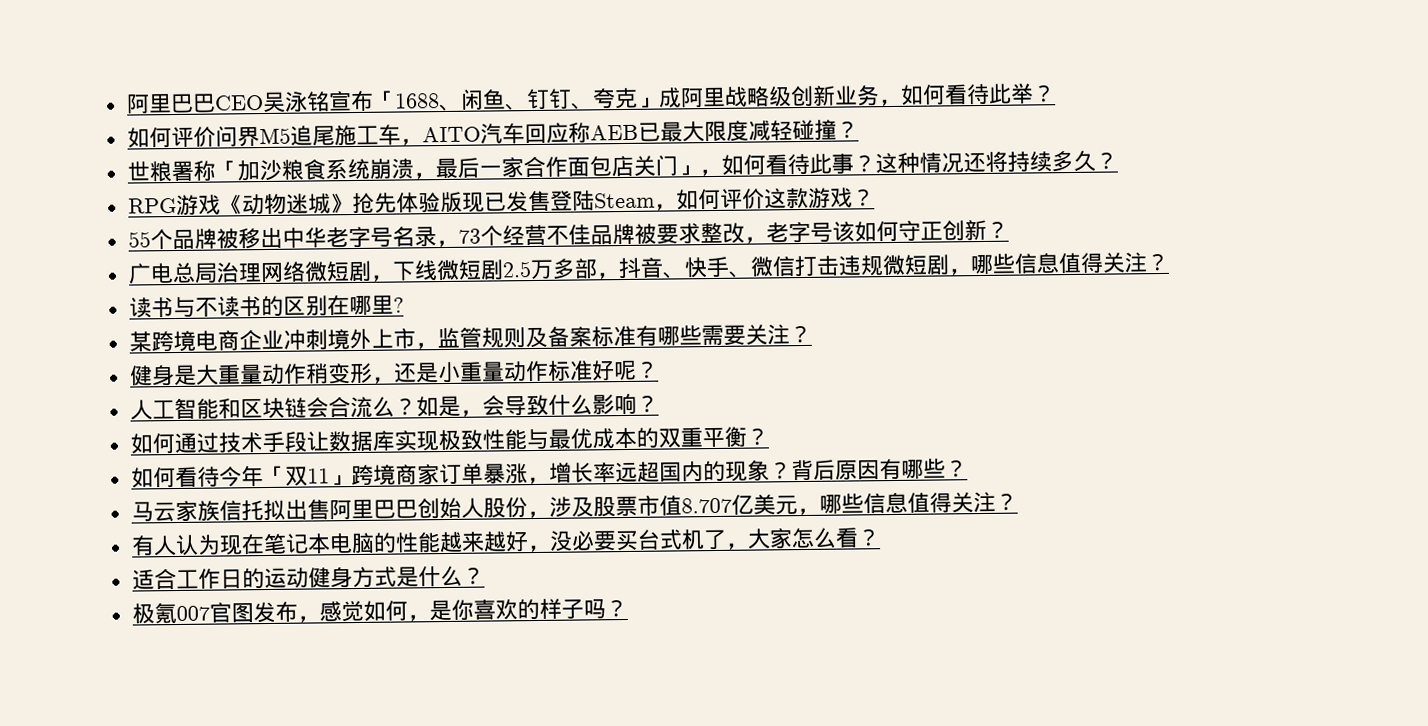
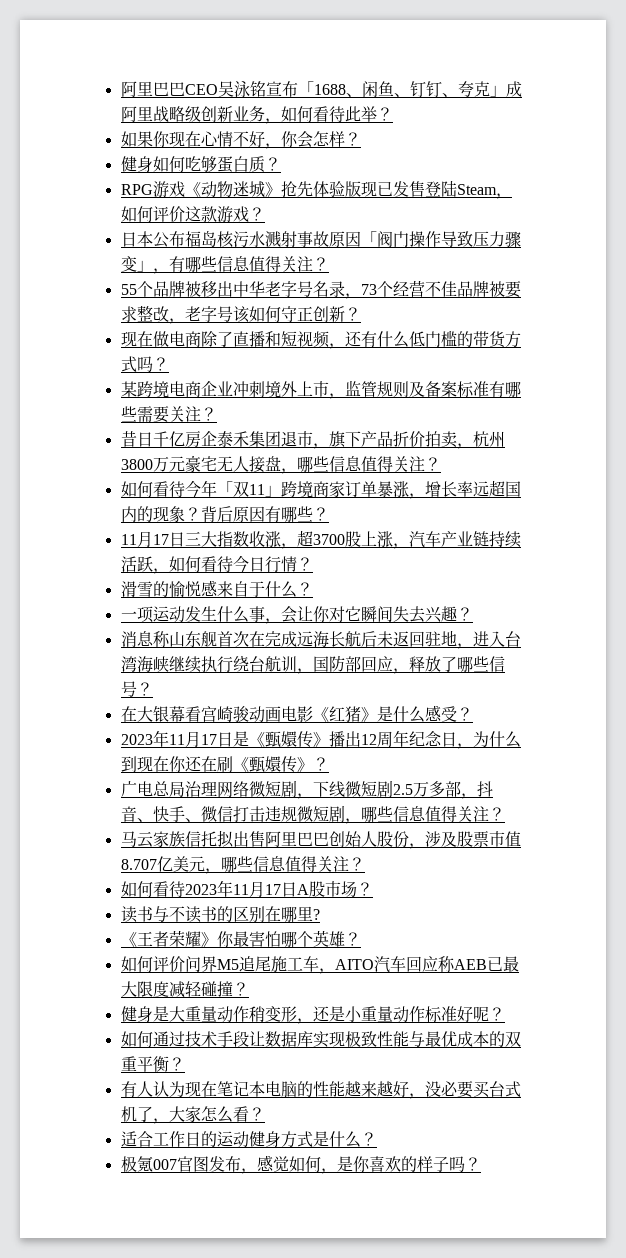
[148,119,859,148] [126,150,1096,183] 何评价问界M5追尾施工车，AITO汽车回应称AEB已最大限度减轻碰撞？ // 世粮署称「加沙粮食系统崩溃，最后一家合作面包店关门」，如何看待此事？这种情况还将持续多久 -> [136,131,361,149] [120,156,265,173] 果你现在心情不好，你会怎样？ // 健身如何吃够蛋白质
(875, 198) none -> [120,231,521,248] [120,256,329,274] // 日本公布福岛核污水溅射事故原因「阀门操作导致压力骤变」，有哪些信息值得关注？
(1009, 230) none -> [120,330,521,349] [120,356,169,372] [120,380,521,399] [120,406,217,423] [120,431,505,449] [120,455,441,474] [120,480,521,499] [120,506,329,523] [120,530,521,549] [120,555,313,574] [120,580,313,598] [120,606,473,624] [120,630,521,649] [120,655,505,674] [120,681,153,697] [120,705,473,723] [120,730,521,749] [120,756,329,773] // 现在做电商除了直播和短视频，还有什么低门槛的带货方式吗？ // 某跨境电商企业冲刺境外上市，监管规则及备案标准有哪些需要关注？ // 昔日千亿房企泰禾集团退市，旗下产品折价拍卖，杭州3800万元豪宅无人接盘，哪些信息值得关注？ // 如何看待今年「双11」跨境商家订单暴涨，增长率远超国内的现象？背后原因有哪些？ // 11月17日三大指数收涨，超3700股上涨，汽车产业链持续活跃，如何看待今日行情？ // 滑雪的愉悦感来自于什么？ // 一项运动发生什么事，会让你对它瞬间失去兴趣？ // 消息称山东舰首次在完成远海长航后未返回驻地，进入台湾海峡继续执行绕台航训，国防部回应，释放了哪些信号？ // 在大银幕看宫崎骏动画电影《红猪》是什么感受？ // 2023年11月17日是《甄嬛传》播出12周年纪念日，为什么到现在你还在刷《甄嬛传》？
[128,294,404,319] [128,324,812,353] [128,359,659,386] [129,392,659,420] [129,426,769,455] [130,458,968,489] // 读书与不读书的区别在哪里? // 某跨境电商企业冲刺境外上市，监管规则及备案标准有哪些需要关注？ // 健身是大重量动作稍变形，还是小重量动作标准好呢？ // 人工智能和区块链会合流么？如是，会导致什么影响？ // 如何通过技术手段让数据库实现极致性能与最优成本的双重平衡？ // 如何看待今年「双11」跨境商家订单暴涨，增长率远超国内的现象？背后原因有哪些？ -> (505, 814) none
(1018, 502) none -> [120,880,373,897] [120,906,320,923] [120,930,361,948] [120,956,519,974] [120,981,249,998] [120,1006,505,1024] [120,1031,521,1048] [120,1056,185,1072] // 如何看待2023年11月17日A股市场？ // 读书与不读书的区别在哪里? // 《王者荣耀》你最害怕哪个英雄？ // 如何评价问界M5追尾施工车，AITO汽车回应称AEB已最大限度减轻碰撞？ // 健身是大重量动作稍变形，还是小重量动作标准好呢？ // 如何通过技术手段让数据库实现极致性能与最优成本的双重平衡？

